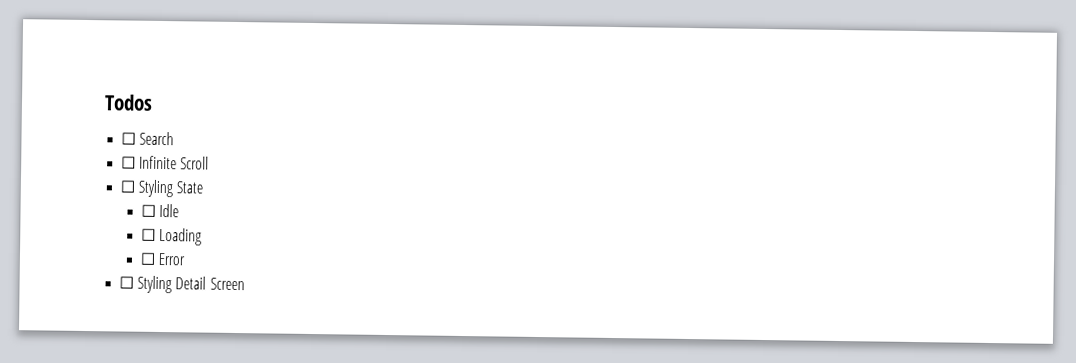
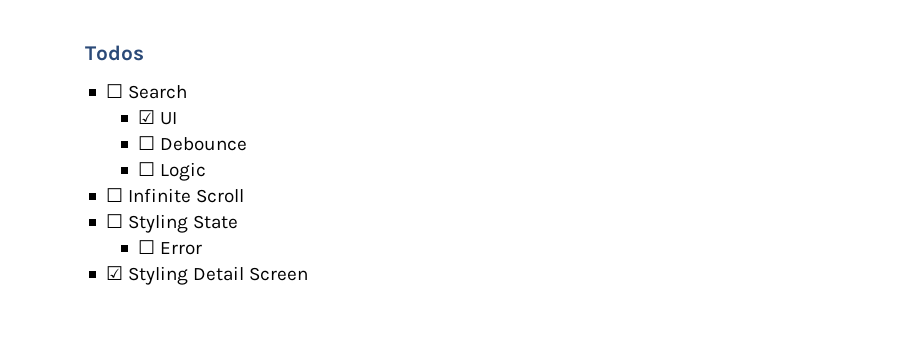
(175, 138) none -> [137,110,177,125] [137,136,247,151] [137,162,206,181] // ☑ UI // ☐ Debounce // ☐ Logic
[140,203,179,218] [140,227,202,246] // ☐ Idle // ☐ Loading -> (239, 222) none
[119,276,135,289] ☐ -> [105,266,123,280] ☑

